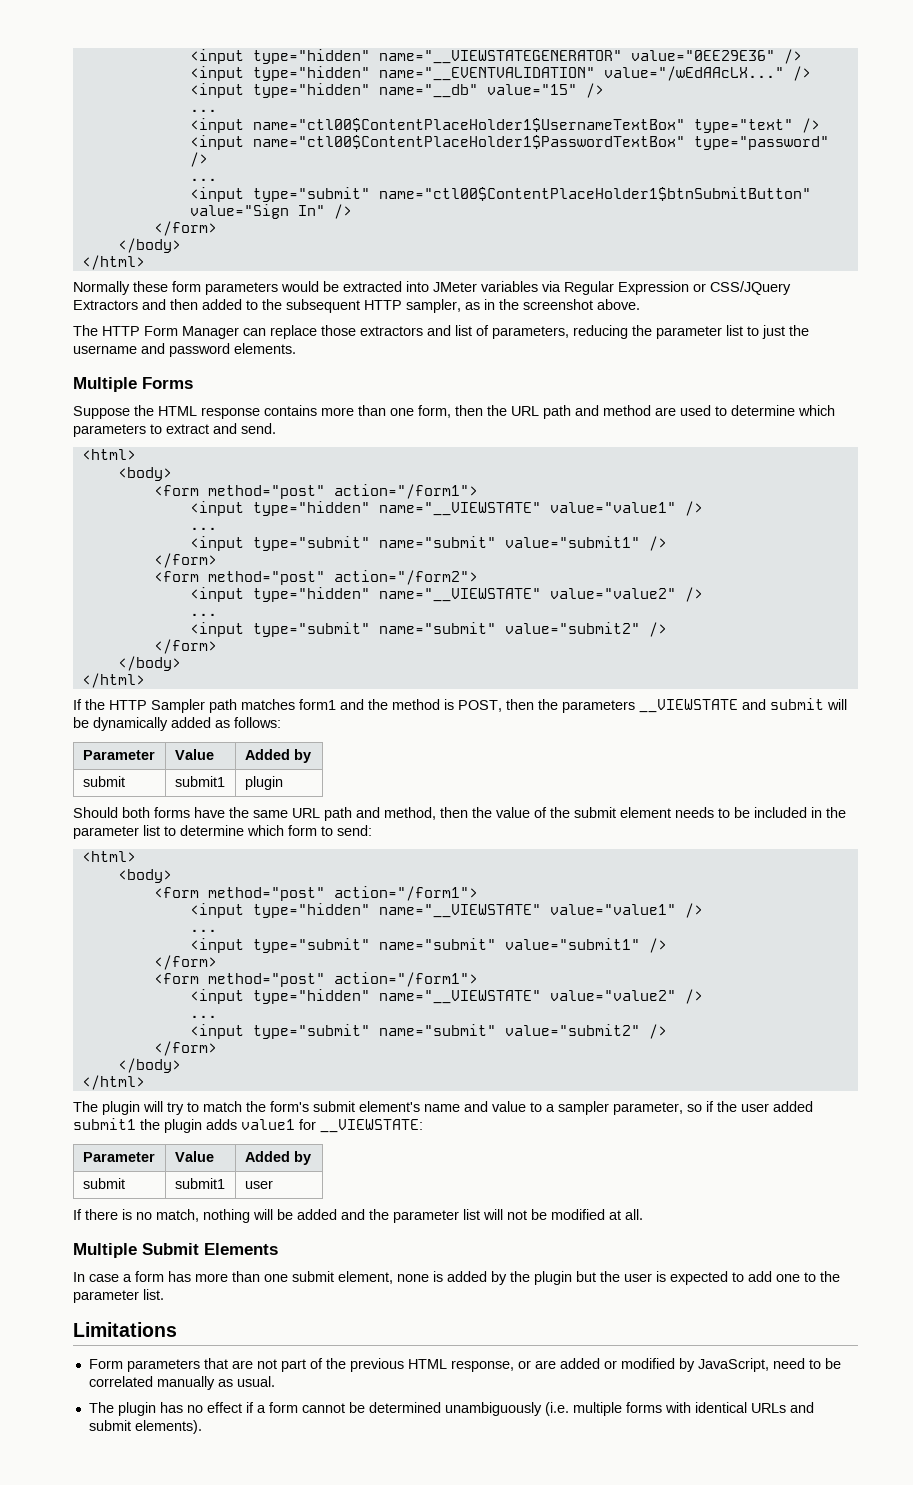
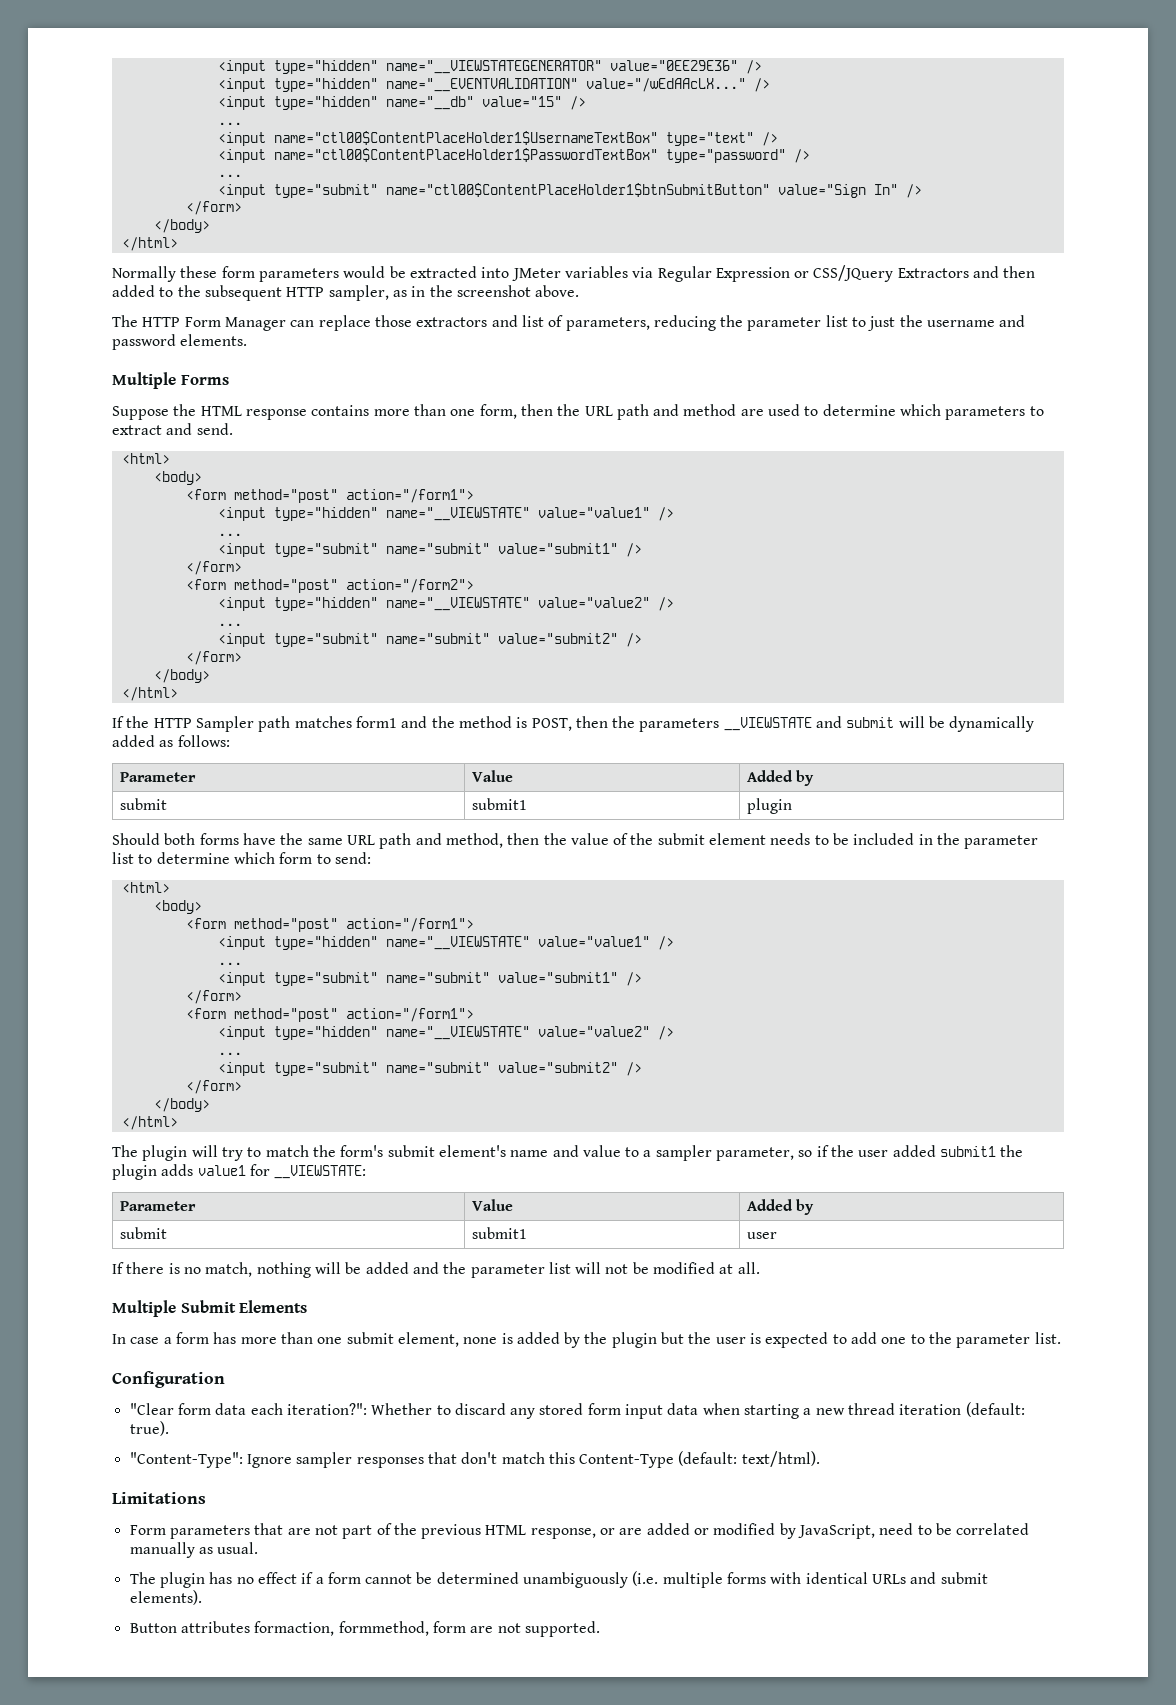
(164, 1294) none -> [112,1371,225,1388] [129,1402,1025,1419] [129,1421,169,1436] [129,1451,820,1468] // Configuration // "Clear form data each iteration?": Whether to discard any stored form input data when starting a new thread iteration (default: true). // "Content-Type": Ignore sampler responses that don't match this Content-Type (default: text/html).
(202, 1427) none -> [129,1621,600,1637] // Button attributes formaction, formmethod, form are not supported.

